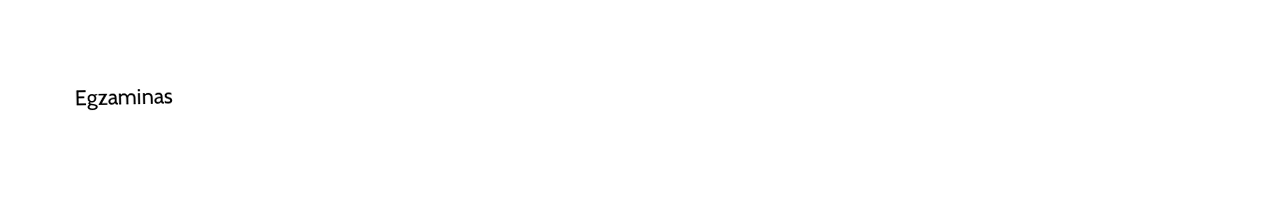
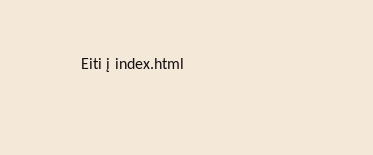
[74,88,174,111] Egzaminas -> [81,58,184,72] Eiti į index.html

